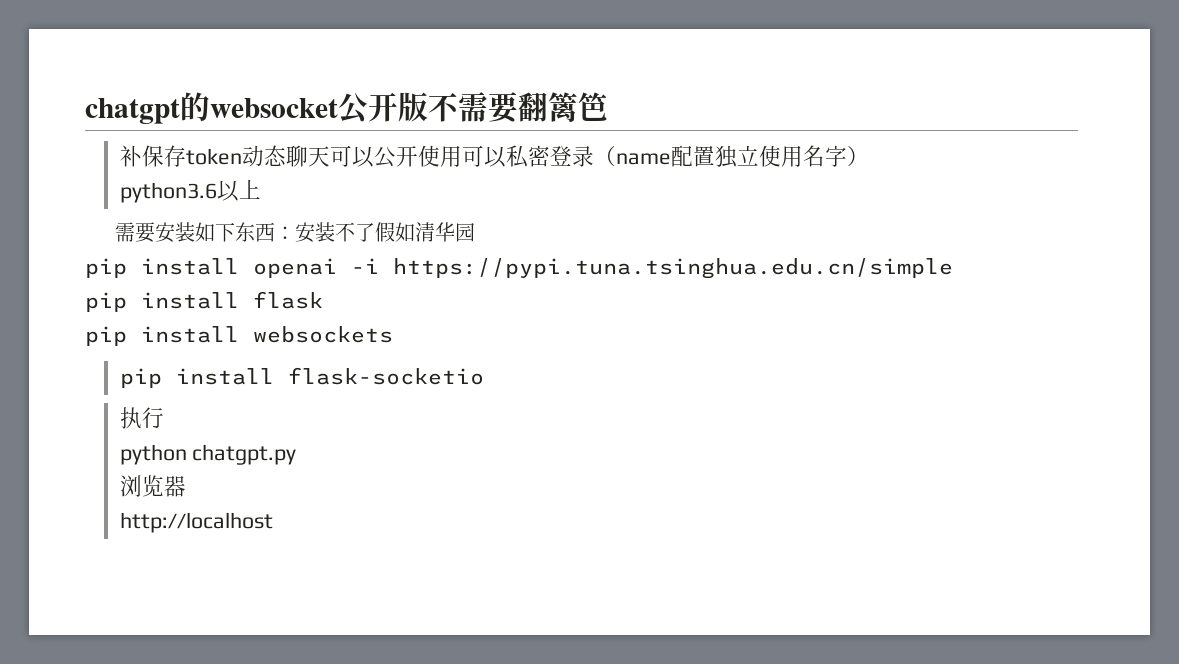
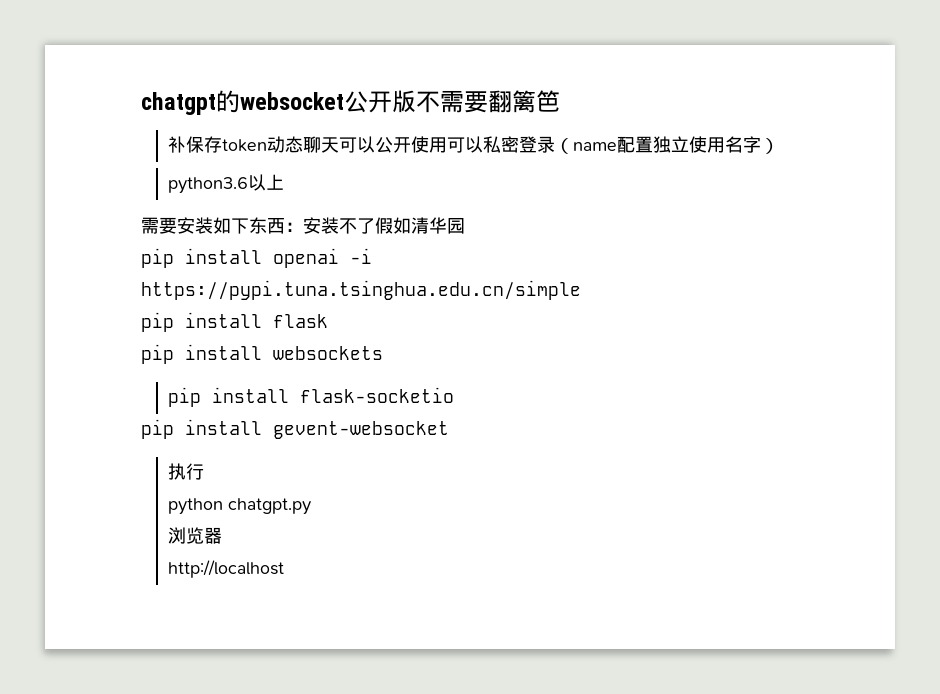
(484, 376) none -> [141,419,449,439] // pip install gevent-websocket

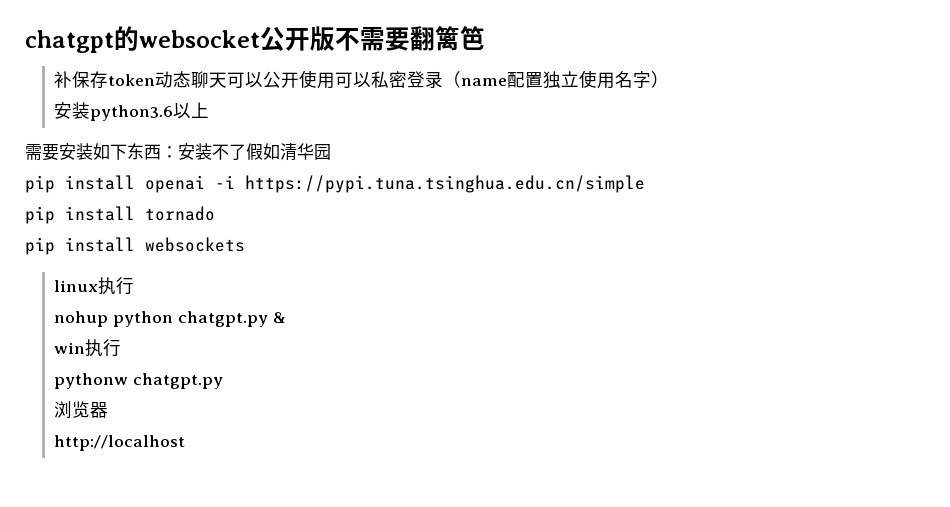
(780, 146) none -> [54,102,91,119] 安装
[273,314,328,328] flask -> [145,206,215,221] tornado
[168,387,455,407] [141,419,449,439] [168,463,205,480] pip install flask-socketio // pip install gevent-websocket // 执行 // -> [54,277,135,295] [54,311,109,327] linux执行 // nohup
(312, 506) none -> [272,312,286,323] [54,339,122,357] [54,373,224,389] & // win执行 // pythonw chatgpt.py

